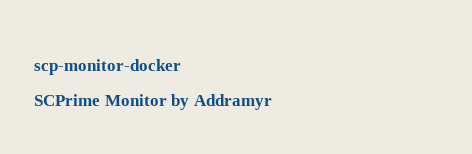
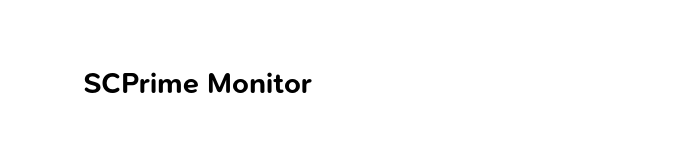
[34,59,181,75] scp-monitor-docker // -> (83, 83) none
[171,94,272,110] by Addramyr -> (312, 82) none

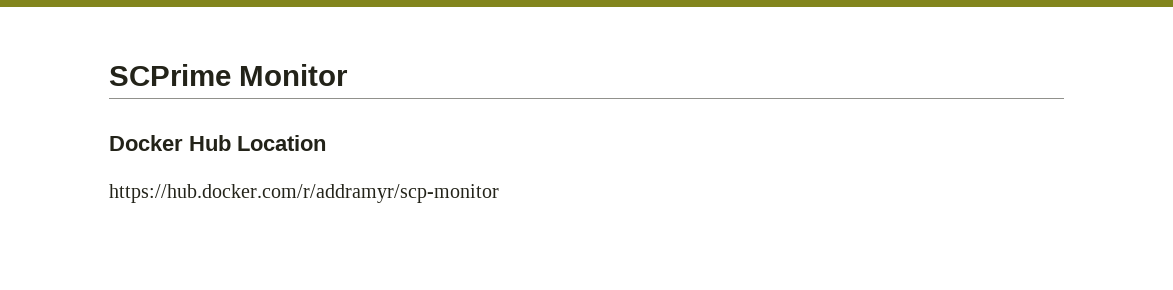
(312, 82) none -> [109,135,326,151] [109,184,499,203] // Docker Hub Location // https://hub.docker.com/r/addramyr/scp-monitor

